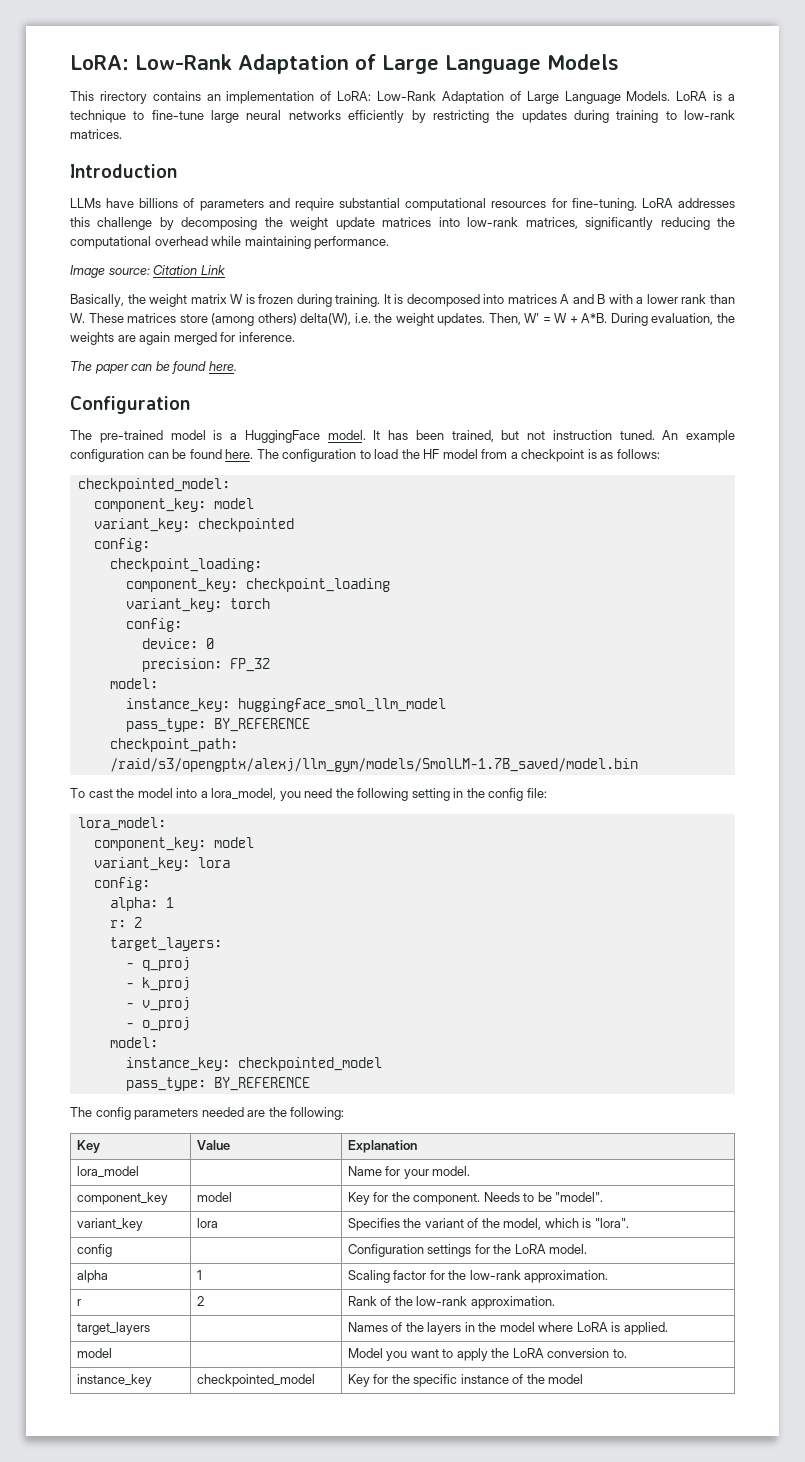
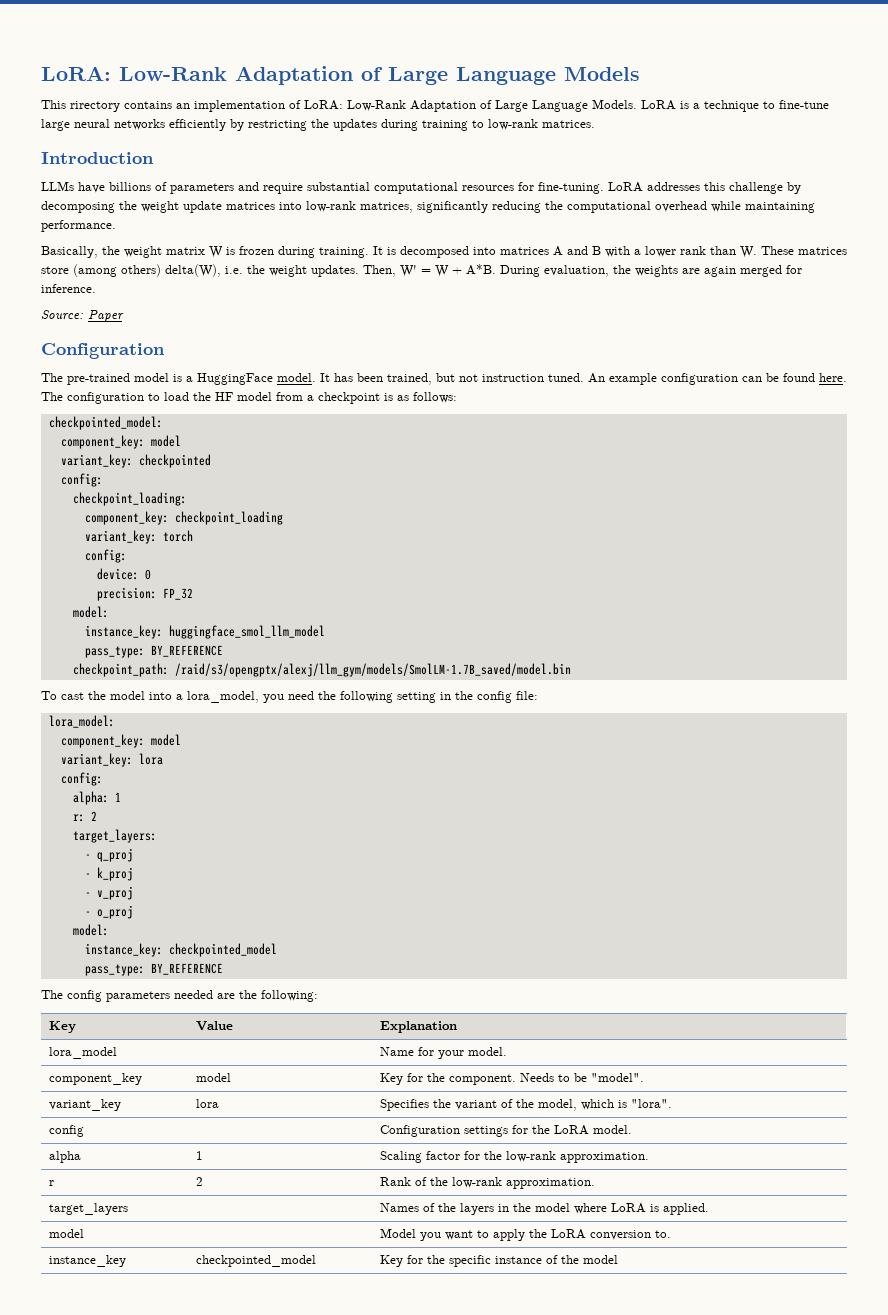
[70,265,225,278] // Image source: Citation Link -> (116, 226) none
[70,361,237,374] The paper can be found here. -> [41,310,124,322] Source: Paper

